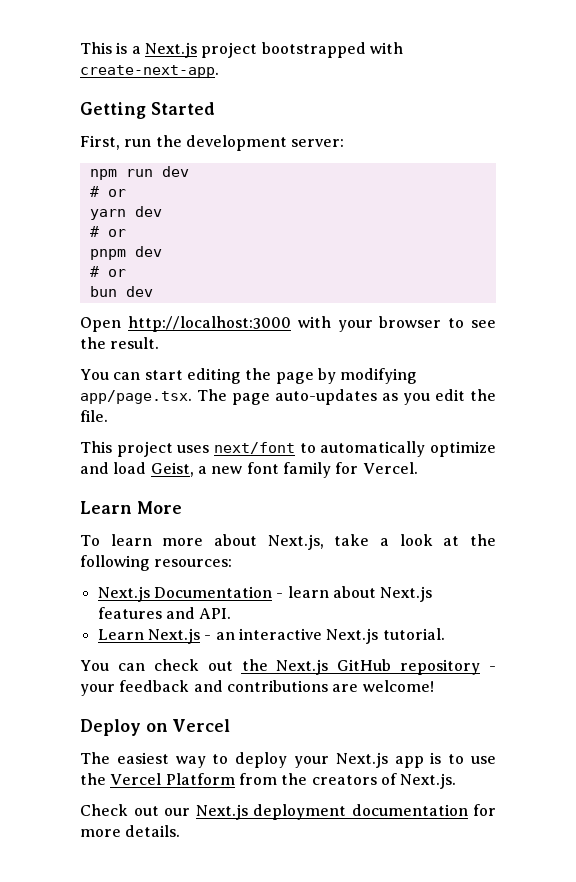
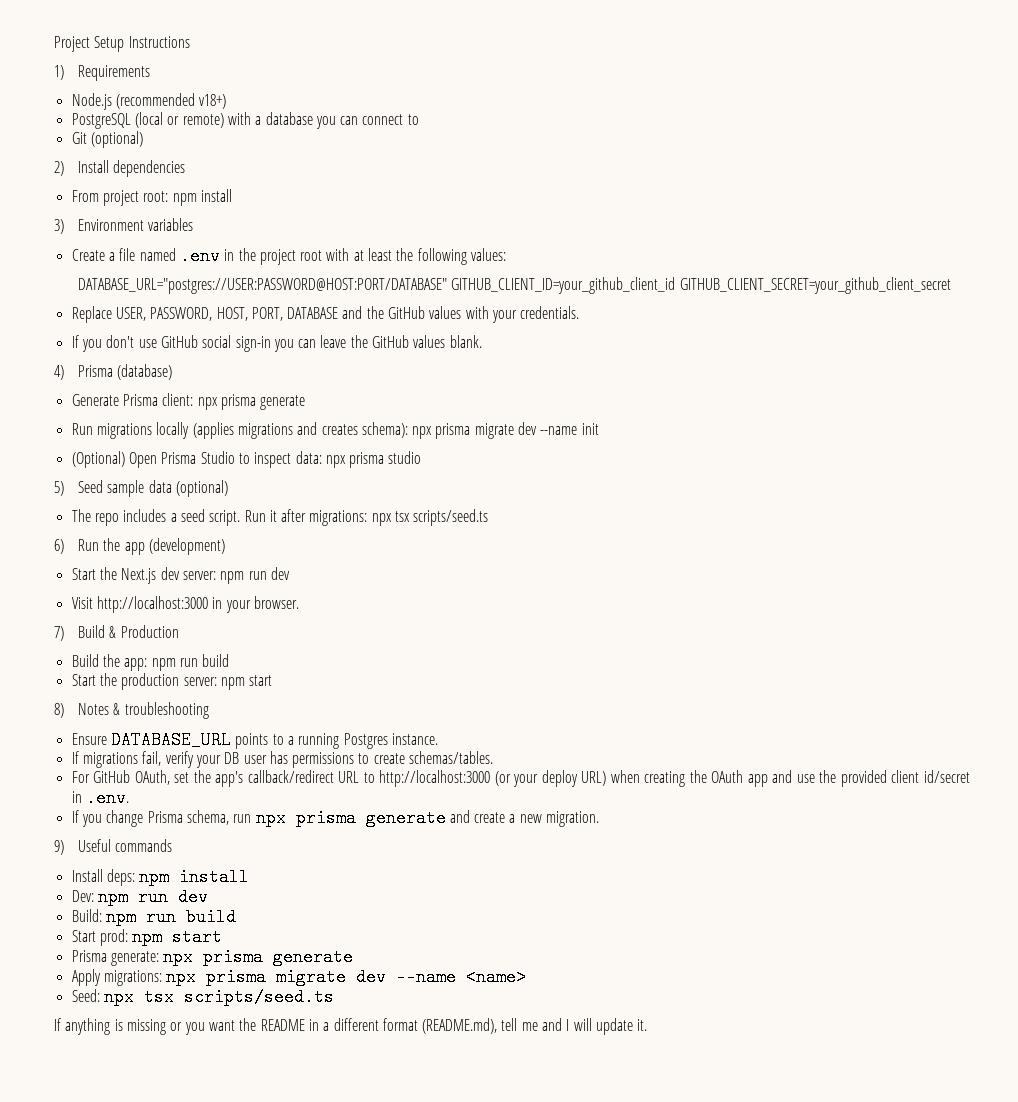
[80,42,403,58] [80,65,219,78] [80,102,215,119] [80,135,345,151] [89,166,189,180] [89,186,126,197] [89,206,162,220] [89,226,126,237] [89,246,162,260] [89,266,126,277] [89,286,153,297] [80,316,496,332] [80,337,160,349] [80,368,418,384] [80,389,496,405] [80,410,108,422] [80,441,497,457] [80,462,418,478] [80,501,182,514] [80,534,496,550] [80,555,233,571] [97,586,433,602] [97,607,232,619] [97,628,445,644] [80,659,496,675] [80,680,434,696] [80,719,231,736] [80,752,497,768] [80,773,457,789] [80,804,496,820] [80,825,181,837] This is a Next.js project bootstrapped with create-next-app. // Getting Started // First, run the development server: // npm run dev // # or // yarn dev // # or // pnpm dev // # or // bun dev // Open http://localhost:3000 with your browser to see the result. // You can start editing the page by modifying app/page.tsx. The page auto-updates as you edit the file. // This project uses next/font to automatically optimize and load Geist, a new font family for Vercel. // Learn More // To learn more about Next.js, take a look at the following resources: // Next.js Documentation - learn about Next.js features and API. // Learn Next.js - an interactive Next.js tutorial. // You can check out the Next.js GitHub repository - your feedback and contributions are welcome! // Deploy on Vercel // The easiest way to deploy your Next.js app is to use the Vercel Platform from the creators of Next.js. // Check out our Next.js deployment documentation for more details. -> [54,36,190,52] [54,65,151,81] [71,93,227,110] [71,112,419,129] [71,131,143,148] [54,160,186,177] [71,189,232,206] [54,218,194,234] [71,247,507,265] [78,277,951,294] [71,306,580,323] [71,335,482,352] [54,364,173,380] [71,393,306,410] [71,422,599,439] [71,451,422,468] [54,480,229,497] [71,509,489,526] [54,538,226,555] [71,567,290,584] [71,596,299,613] [54,625,179,641] [71,654,230,671] [71,673,273,690] [54,702,209,719] [71,731,438,749] [71,751,494,768] [71,770,970,787] [71,789,129,807] [71,809,600,827] [54,839,173,855] [71,868,250,886] [71,888,208,906] [71,908,236,926] [71,928,223,946] [71,948,354,966] [71,968,527,986] [71,988,334,1006] [54,1018,648,1035] Project Setup Instructions // 1) Requirements // Node.js (recommended v18+) // PostgreSQL (local or remote) with a database you can connect to // Git (optional) // 2) Install dependencies // From project root: npm install // 3) Environment variables // Create a file named .env in the project root with at least the following values: // DATABASE_URL="postgres://USER:PASSWORD@HOST:PORT/DATABASE" GITHUB_CLIENT_ID=your_github_client_id GITHUB_CLIENT_SECRET=your_github_client_secret // Replace USER, PASSWORD, HOST, PORT, DATABASE and the GitHub values with your credentials. // If you don't use GitHub social sign-in you can leave the GitHub values blank. // 4) Prisma (database) // Generate Prisma client: npx prisma generate // Run migrations locally (applies migrations and creates schema): npx prisma migrate dev --name init // (Optional) Open Prisma Studio to inspect data: npx prisma studio // 5) Seed sample data (optional) // The repo includes a seed script. Run it after migrations: npx tsx scripts/seed.ts // 6) Run the app (development) // Start the Next.js dev server: npm run dev // Visit http://localhost:3000 in your browser. // 7) Build & Production // Build the app: npm run build // Start the production server: npm start // 8) Notes & troubleshooting // Ensure DATABASE_URL points to a running Postgres instance. // If migrations fail, verify your DB user has permissions to create schemas/tables. // For GitHub OAuth, set the app's callback/redirect URL to http://localhost:3000 (or your deploy URL) when creating the OAuth app and use the provided client id/secret in .env. // If you change Prisma schema, run npx prisma generate and create a new migration. // 9) Useful commands // Install deps: npm install // Dev: npm run dev // Build: npm run build // Start prod: npm start // Prisma generate: npx prisma generate // Apply migrations: npx prisma migrate dev --name <name> // Seed: npx tsx scripts/seed.ts // If anything is missing or you want the README in a different format (README.md), tell me and I will update it.

